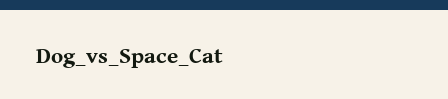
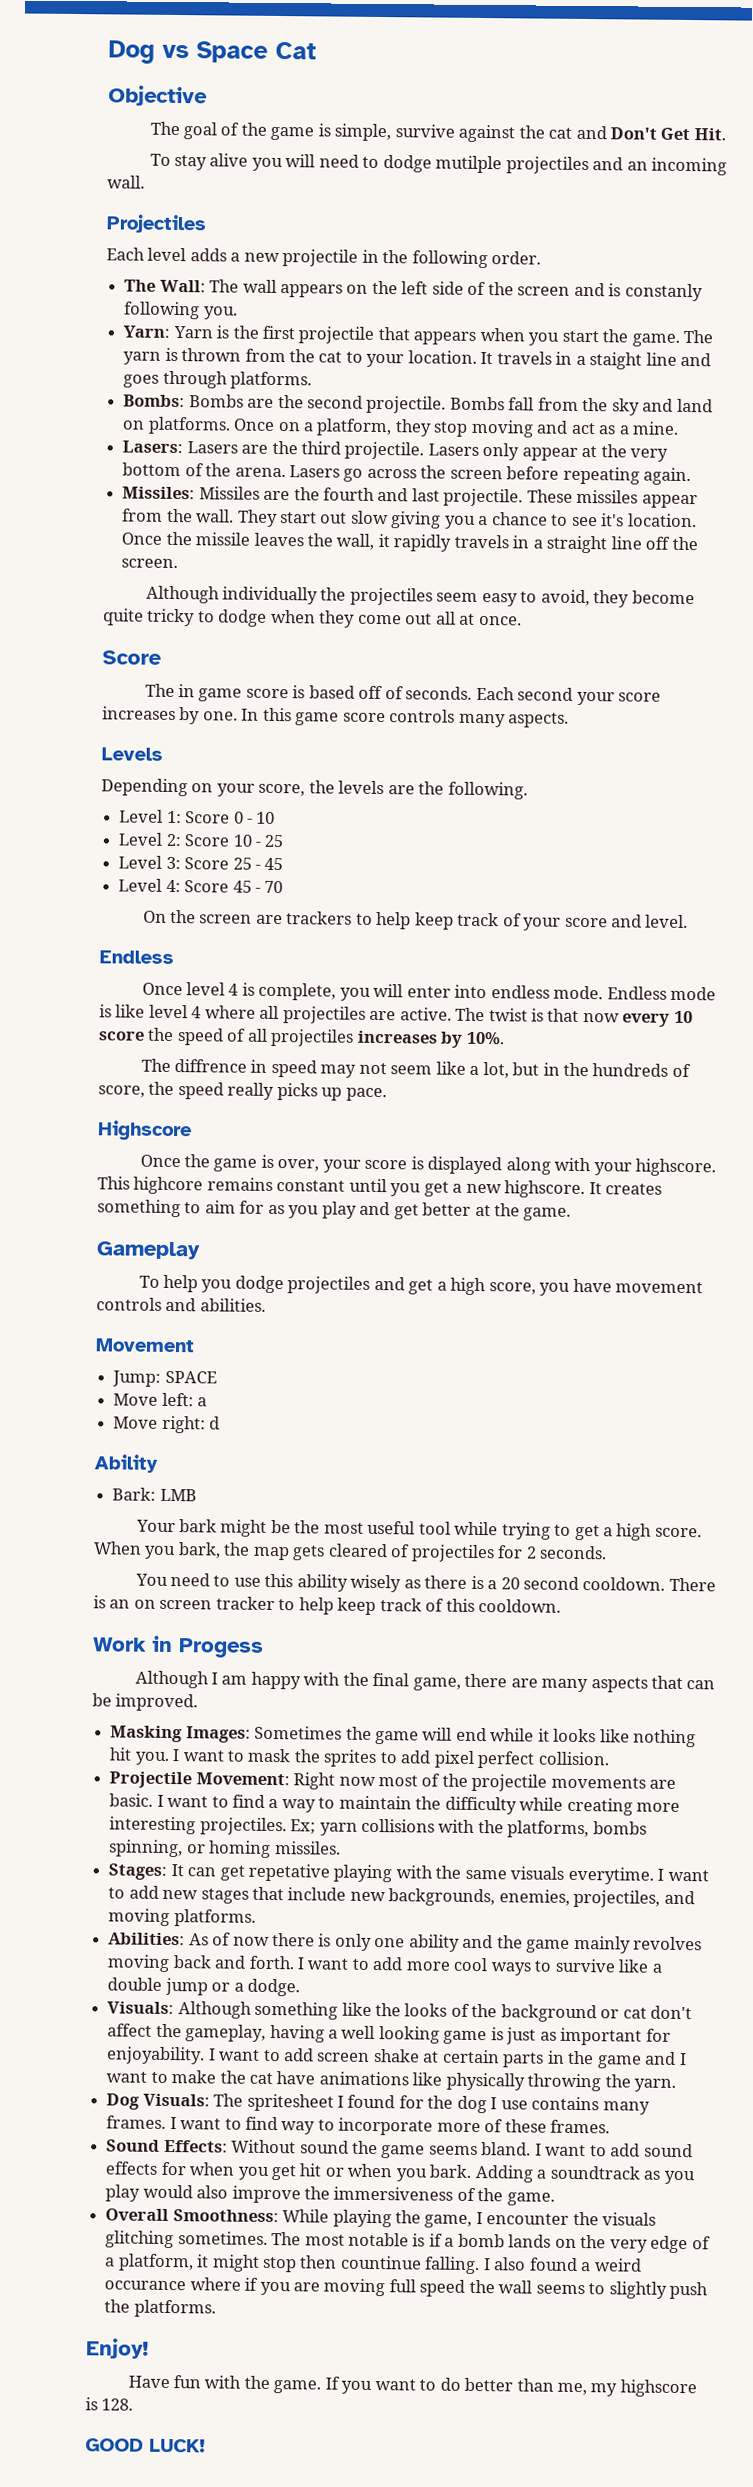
[36,48,223,68] Dog_vs_Space_Cat -> [108,40,316,64] [108,85,208,107] [149,121,726,143] [149,153,727,176] [107,175,145,189] [106,214,207,234] [106,247,542,269] [124,279,703,302] [124,301,238,320] [123,325,714,347] [123,347,711,370] [123,370,313,390] [123,394,713,416] [122,416,680,438] [122,440,669,462] [122,462,692,486] [122,486,698,509] [122,508,697,529] [121,531,698,554] [121,558,179,569] [145,585,695,608] [103,608,522,628] [102,650,162,665] [144,683,661,706] [102,706,570,728] [101,747,163,761] [101,778,528,800] [119,809,276,824] [118,832,284,848] [118,855,284,871] [118,878,284,894] [142,909,689,931] [99,950,174,965] [141,982,716,1001] [99,1004,693,1027] [98,1027,505,1048] [140,1058,691,1079] [98,1081,387,1102] [97,1120,192,1142] [139,1154,716,1177] [97,1176,663,1199] [97,1199,572,1221] [96,1241,201,1260] [138,1274,703,1296] [96,1297,266,1312] [95,1338,195,1353] [112,1370,217,1387] [113,1392,208,1407] [113,1415,221,1434] [94,1454,158,1473] [112,1487,197,1502] [135,1519,702,1541] [93,1541,608,1563] [134,1572,716,1593] [93,1595,562,1616] [93,1635,264,1658] [134,1670,716,1693] [92,1693,199,1712] [110,1725,697,1748] [109,1747,610,1769] [109,1771,677,1792] [109,1793,681,1816] [109,1816,647,1839] [108,1839,341,1858] [108,1863,709,1885] [108,1885,695,1908] [108,1908,256,1927] [108,1932,703,1954] [107,1954,662,1976] [107,1977,300,1997] [107,2001,693,2023] [107,2023,671,2046] [106,2046,687,2069] [106,2070,677,2092] [106,2093,650,2115] [106,2115,611,2136] [106,2139,693,2159] [105,2161,695,2185] [105,2184,555,2206] [105,2208,657,2228] [105,2230,711,2254] [104,2253,642,2275] [104,2277,709,2300] [104,2299,216,2318] [86,2338,149,2359] [127,2375,697,2398] [85,2397,134,2411] [85,2438,206,2453] Dog vs Space Cat // Objective // The goal of the game is simple, survive against the cat and Don't Get Hit. // To stay alive you will need to dodge mutilple projectiles and an incoming wall. // Projectiles // Each level adds a new projectile in the following order. // The Wall: The wall appears on the left side of the screen and is constanly following you. // Yarn: Yarn is the first projectile that appears when you start the game. The yarn is thrown from the cat to your location. It travels in a staight line and goes through platforms. // Bombs: Bombs are the second projectile. Bombs fall from the sky and land on platforms. Once on a platform, they stop moving and act as a mine. // Lasers: Lasers are the third projectile. Lasers only appear at the very bottom of the arena. Lasers go across the screen before repeating again. // Missiles: Missiles are the fourth and last projectile. These missiles appear from the wall. They start out slow giving you a chance to see it's location. Once the missile leaves the wall, it rapidly travels in a straight line off the screen. // Although individually the projectiles seem easy to avoid, they become quite tricky to dodge when they come out all at once. // Score // The in game score is based off of seconds. Each second your score increases by one. In this game score controls many aspects. // Levels // Depending on your score, the levels are the following. // Level 1: Score 0 - 10 // Level 2: Score 10 - 25 // Level 3: Score 25 - 45 // Level 4: Score 45 - 70 // On the screen are trackers to help keep track of your score and level. // Endless // Once level 4 is complete, you will enter into endless mode. Endless mode is like level 4 where all projectiles are active. The twist is that now every 10 score the speed of all projectiles increases by 10%. // The diffrence in speed may not seem like a lot, but in the hundreds of score, the speed really picks up pace. // Highscore // Once the game is over, your score is displayed along with your highscore. This highcore remains constant until you get a new highscore. It creates something to aim for as you play and get better at the game. // Gameplay // To help you dodge projectiles and get a high score, you have movement controls and abilities. // Movement // Jump: SPACE // Move left: a // Move right: d // Ability // Bark: LMB // Your bark might be the most useful tool while trying to get a high score. When you bark, the map gets cleared of projectiles for 2 seconds. // You need to use this ability wisely as there is a 20 second cooldown. There is an on screen tracker to help keep track of this cooldown. // Work in Progess // Although I am happy with the final game, there are many aspects that can be improved. // Masking Images: Sometimes the game will end while it looks like nothing hit you. I want to mask the sprites to add pixel perfect collision. // Projectile Movement: Right now most of the projectile movements are basic. I want to find a way to maintain the difficulty while creating more interesting projectiles. Ex; yarn collisions with the platforms, bombs spinning, or homing missiles. // Stages: It can get repetative playing with the same visuals everytime. I want to add new stages that include new backgrounds, enemies, projectiles, and moving platforms. // Abilities: As of now there is only one ability and the game mainly revolves moving back and forth. I want to add more cool ways to survive like a double jump or a dodge. // Visuals: Although something like the looks of the background or cat don't affect the gameplay, having a well looking game is just as important for enjoyability. I want to add screen shake at certain parts in the game and I want to make the cat have animations like physically throwing the yarn. // Dog Visuals: The spritesheet I found for the dog I use contains many frames. I want to find way to incorporate more of these frames. // Sound Effects: Without sound the game seems bland. I want to add sound effects for when you get hit or when you bark. Adding a soundtrack as you play would also improve the immersiveness of the game. // Overall Smoothness: While playing the game, I encounter the visuals glitching sometimes. The most notable is if a bomb lands on the very edge of a platform, it might stop then countinue falling. I also found a weird occurance where if you are moving full speed the wall seems to slightly push the platforms. // Enjoy! // Have fun with the game. If you want to do better than me, my highscore is 128. // GOOD LUCK!

